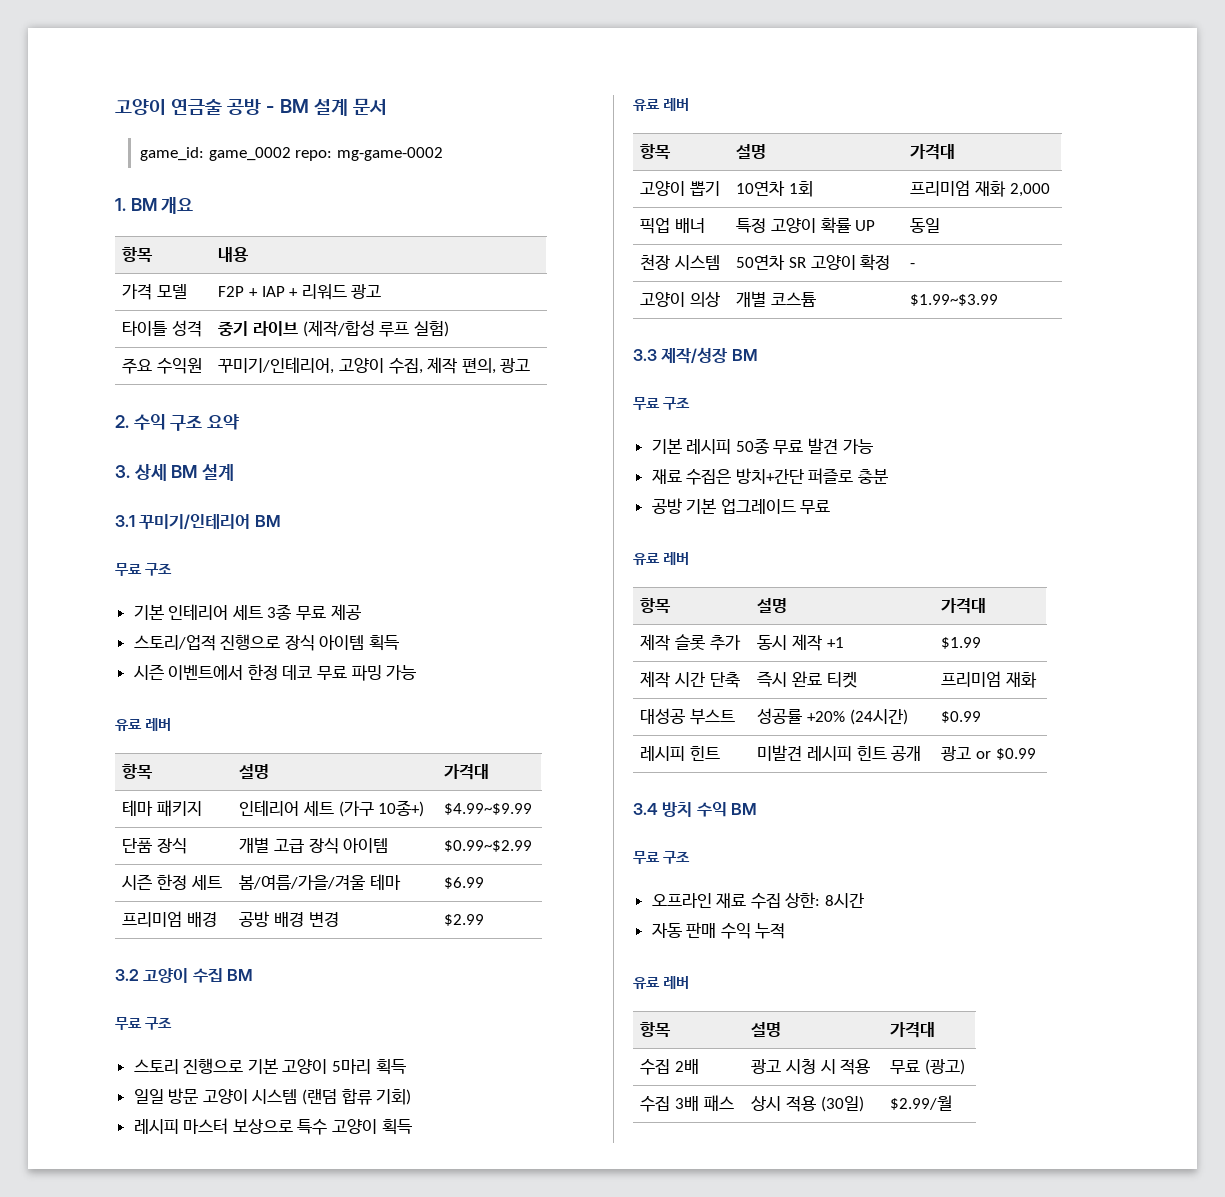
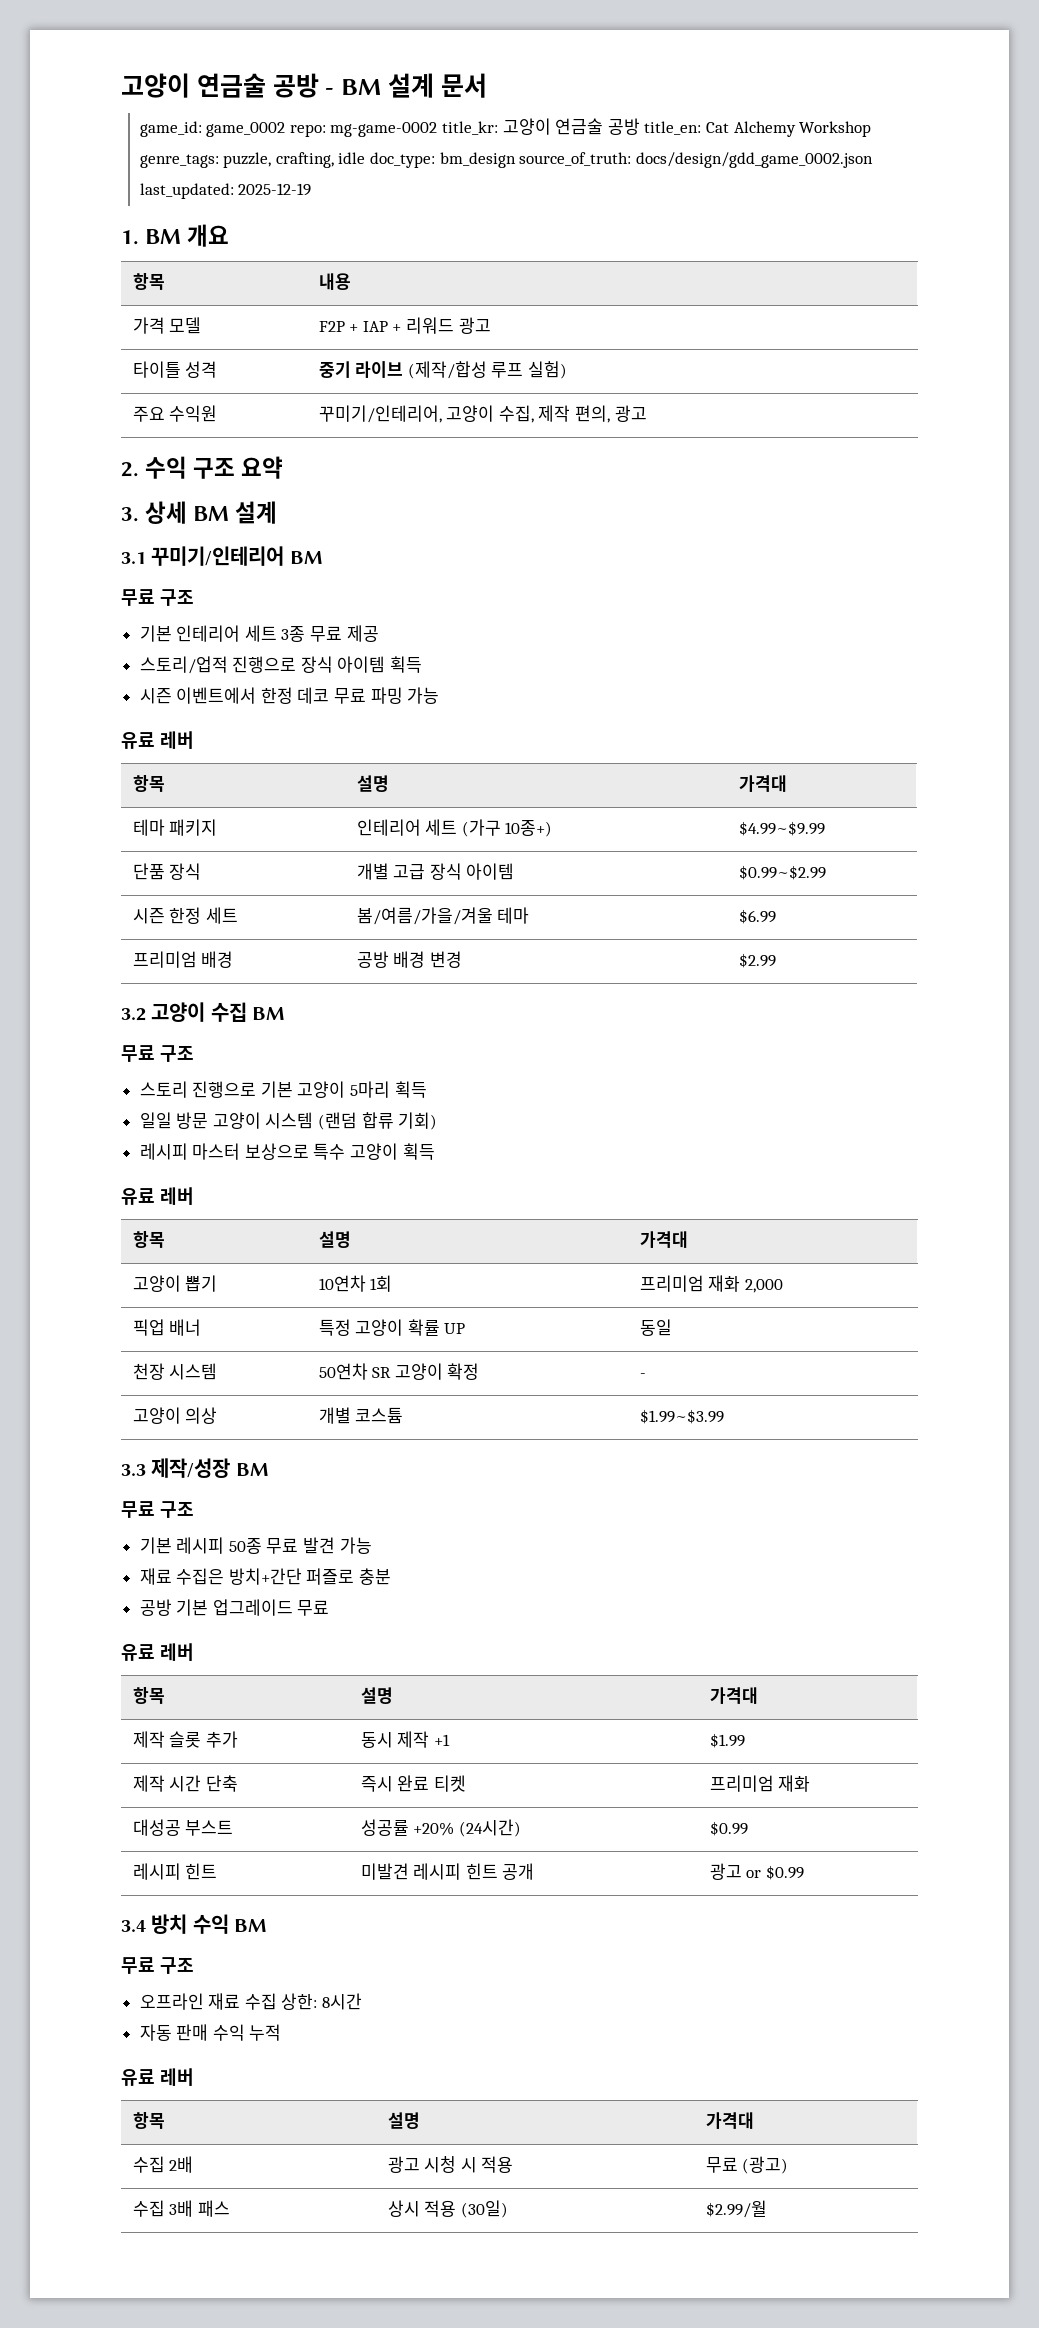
(443, 154) none -> [442,118,872,137] [139,152,873,168] [139,183,312,199] title_kr: 고양이 연금술 공방 title_en: Cat Alchemy Workshop genre_tags: puzzle, crafting, idle doc_type: bm_design source_of_truth: docs/design/gdd_game_0002.json last_updated: 2025-12-19

